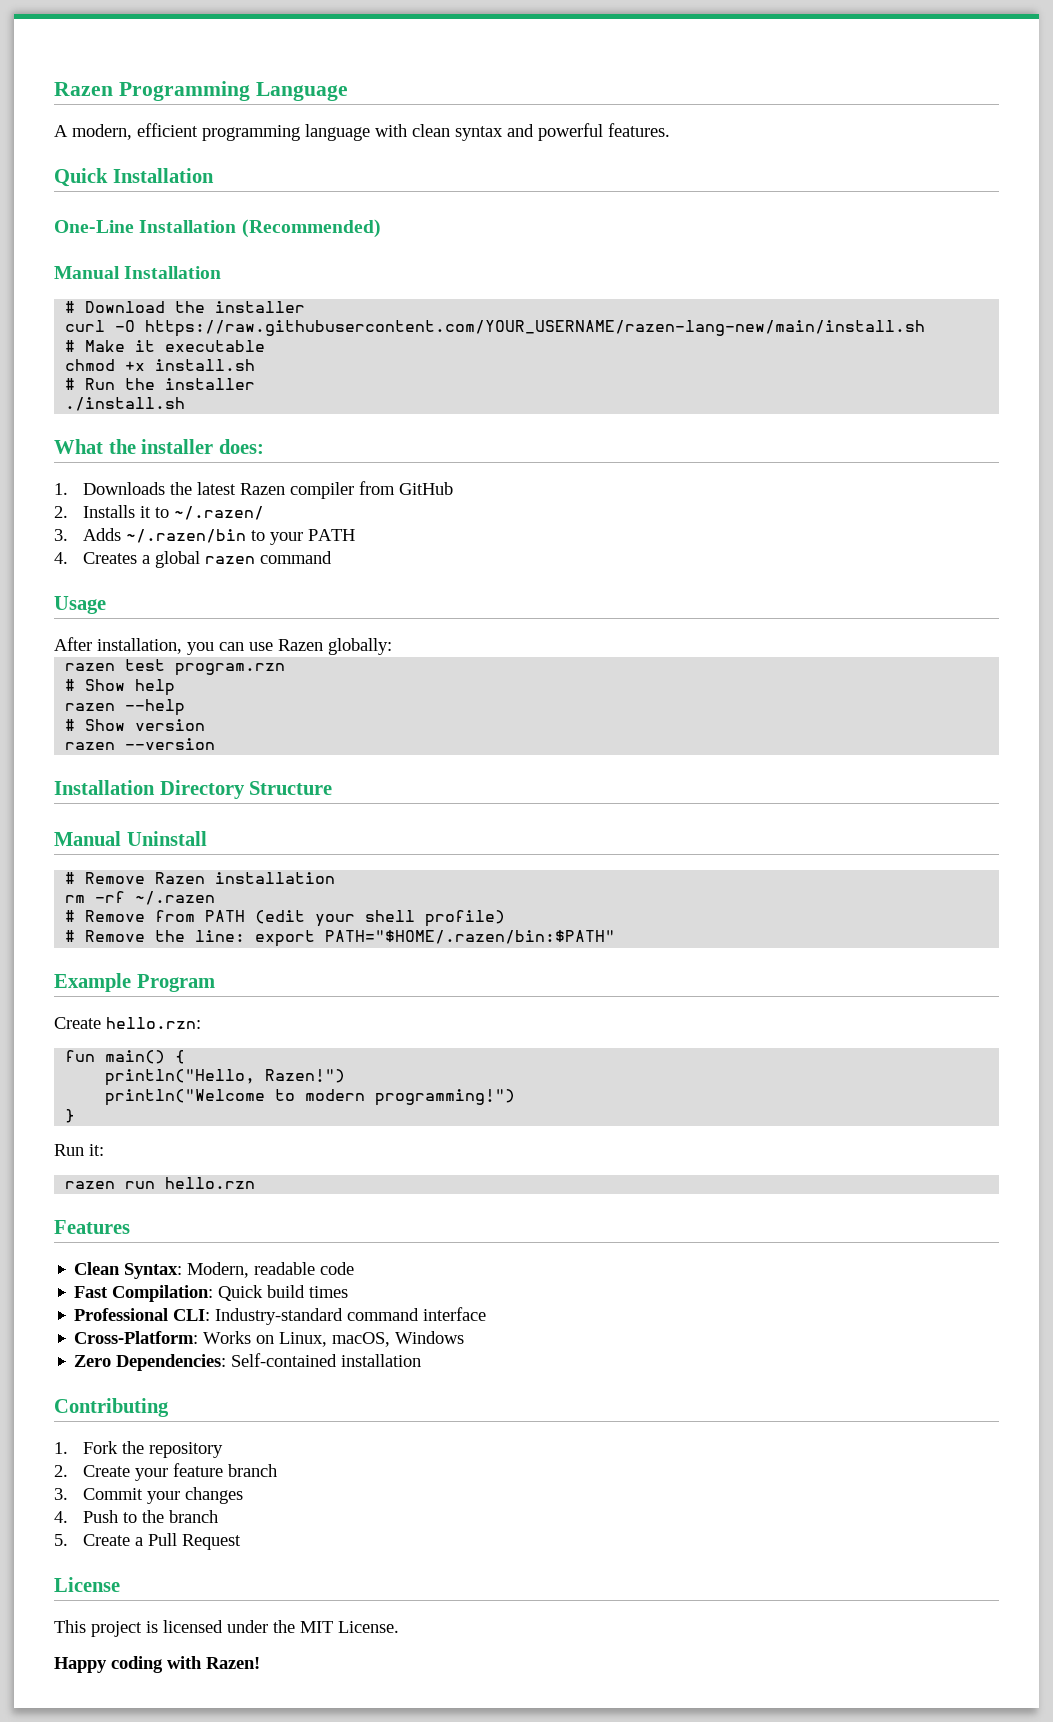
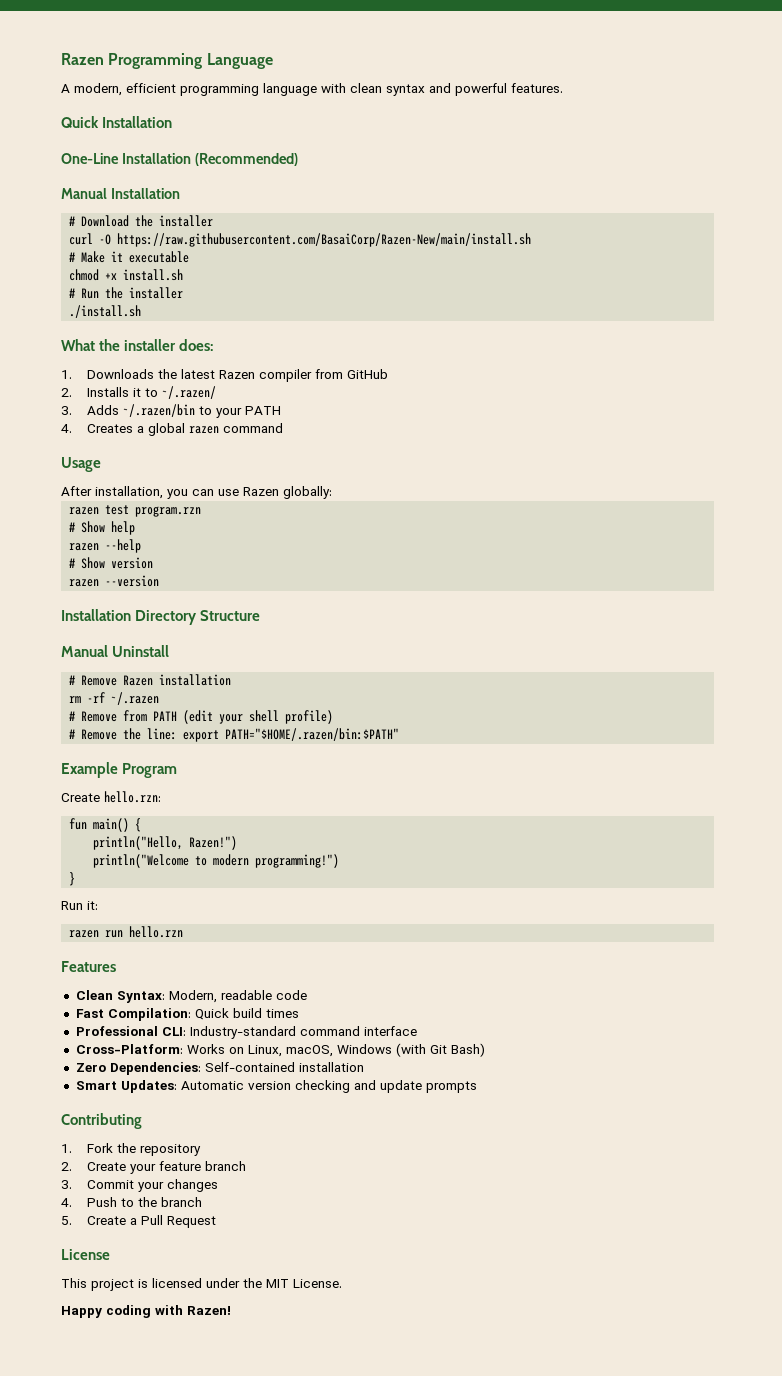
[145,320,926,337] https://raw.githubusercontent.com/YOUR_USERNAME/razen-lang-new/main/install.sh -> [117,233,532,247] https://raw.githubusercontent.com/BasaiCorp/Razen-New/main/install.sh
(465, 1337) none -> [395,1043,485,1057] (with Git Bash)
(422, 1360) none -> [75,1080,477,1093] // Smart Updates: Automatic version checking and update prompts

